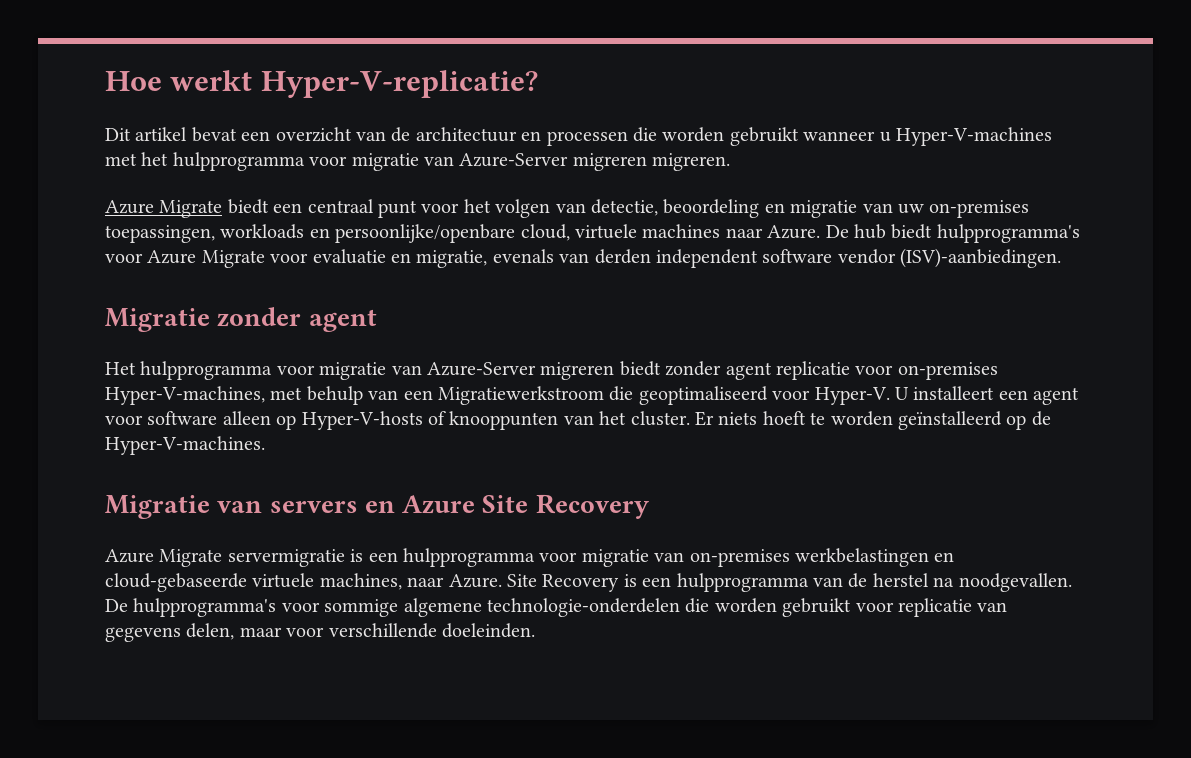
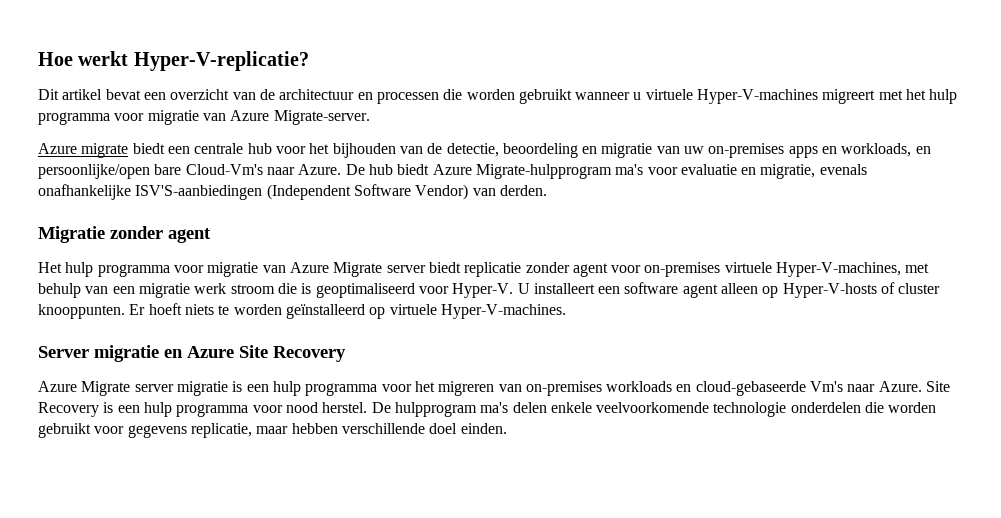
[895,127,1052,146] [105,152,731,171] [105,200,223,218] Hyper-V-machines met het hulpprogramma voor migratie van Azure-Server migreren migreren. // Azure Migrate -> [645,89,958,104] [38,110,370,125] [38,143,129,158] virtuele Hyper-V-machines migreert met het hulp programma voor migratie van Azure Migrate-server. // Azure migrate
[307,199,586,218] centraal punt voor het volgen van -> [194,143,443,158] centrale hub voor het bijhouden van de
[105,224,721,243] toepassingen, workloads en persoonlijke/openbare cloud, virtuele machines -> [788,143,931,158] [38,164,263,179] apps en workloads, en persoonlijke/open bare Cloud-Vm's
[936,224,1080,243] [105,250,265,268] hulpprogramma's voor Azure Migrate -> [432,164,644,179] Azure Migrate-hulpprogram ma's
[559,248,1062,268] van derden independent software vendor (ISV)-aanbiedingen. -> [38,184,547,200] onafhankelijke ISV'S-aanbiedingen (Independent Software Vendor) van derden.
[140,361,850,380] hulpprogramma voor migratie van Azure-Server migreren biedt zonder agent replicatie -> [65,262,608,277] hulp programma voor migratie van Azure Migrate server biedt replicatie zonder agent
(998, 371) none -> [724,262,772,273] virtuele
[437,386,634,405] Migratiewerkstroom die -> [138,283,312,298] migratie werk stroom die is
[1033,387,1080,405] [105,411,218,425] agent voor software -> [624,282,718,298] software agent
[449,411,806,430] knooppunten van het cluster. Er niets hoeft -> [898,283,941,294] [38,303,214,319] cluster knooppunten. Er hoeft niets
[1031,411,1051,426] de -> [389,304,437,315] virtuele
[105,495,358,519] Migratie van servers -> [38,345,159,362] Server migratie
[227,548,649,567] servermigratie is een hulpprogramma voor migratie -> [134,381,495,396] server migratie is een hulp programma voor het migreren
[794,548,929,567] werkbelastingen -> [606,381,673,392] workloads
[252,573,402,590] virtuele machines, -> [810,381,844,392] Vm's
[676,573,1072,592] [105,598,1008,617] [105,623,535,642] hulpprogramma van de herstel na noodgevallen. De hulpprogramma's voor sommige algemene technologie-onderdelen die worden gebruikt voor replicatie van gegevens delen, maar voor verschillende doeleinden. -> [143,402,937,417] [38,423,507,438] hulp programma voor nood herstel. De hulpprogram ma's delen enkele veelvoorkomende technologie onderdelen die worden gebruikt voor gegevens replicatie, maar hebben verschillende doel einden.

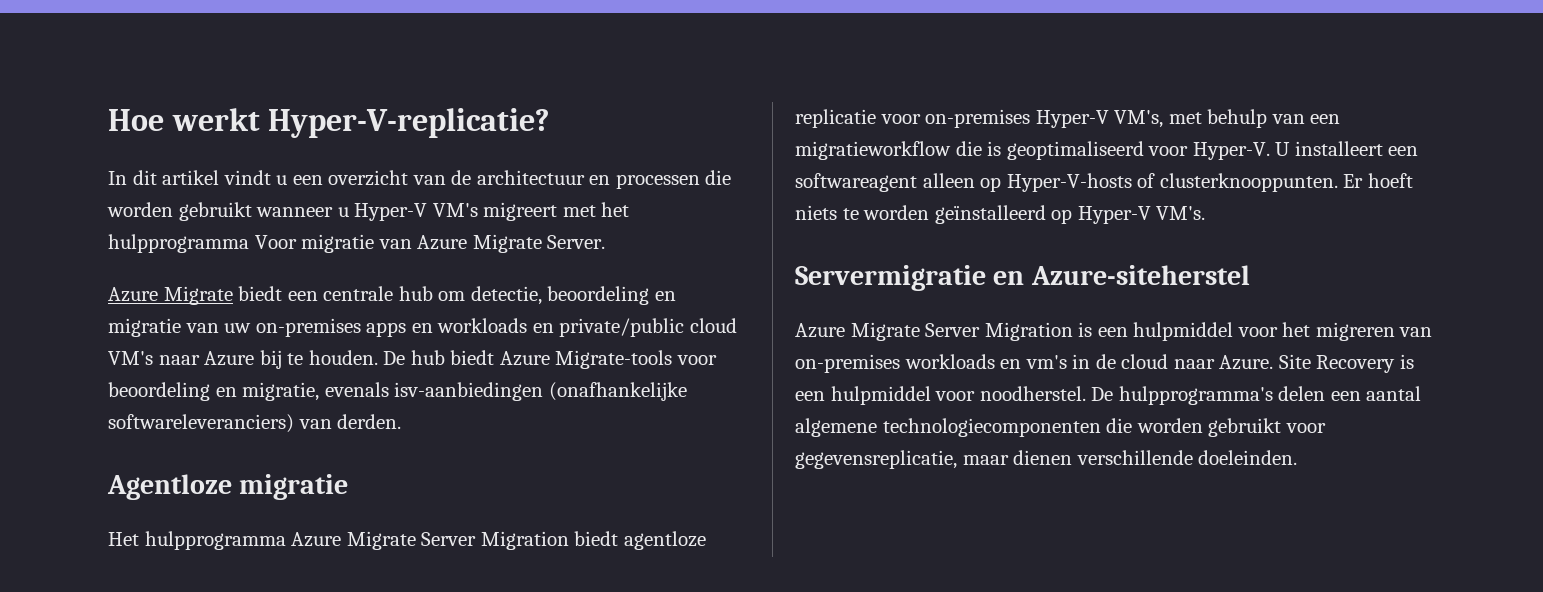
[38,89,141,100] Dit artikel bevat -> [108,170,288,185] In dit artikel vindt u
[645,89,819,104] virtuele Hyper-V-machines -> [354,203,478,221] Hyper-V VM's
[929,89,958,104] [38,110,370,125] [38,143,129,158] hulp programma voor migratie van Azure Migrate-server. // Azure migrate -> [108,234,606,253] [108,286,233,305] hulpprogramma Voor migratie van Azure Migrate Server. // Azure Migrate
[275,143,443,158] voor het bijhouden van de -> [438,291,466,301] om
[841,143,931,157] [38,164,867,179] [38,184,547,200] [38,226,211,243] [38,262,902,277] workloads, en persoonlijke/open bare Cloud-Vm's naar Azure. De hub biedt Azure Migrate-hulpprogram ma's voor evaluatie en migratie, evenals onafhankelijke ISV'S-aanbiedingen (Independent Software Vendor) van derden. // Migratie zonder agent // Het hulp programma voor migratie van Azure Migrate server biedt replicatie zonder agent voor on-premises virtuele Hyper-V-machines, -> [437,318,737,337] [108,350,717,369] [108,382,687,401] [108,414,402,433] [107,474,349,500] [108,531,706,550] [795,109,1164,128] workloads en private/public cloud VM's naar Azure bij te houden. De hub biedt Azure Migrate-tools voor beoordeling en migratie, evenals isv-aanbiedingen (onafhankelijke softwareleveranciers) van derden. // Agentloze migratie // Het hulpprogramma Azure Migrate Server Migration biedt agentloze replicatie voor on-premises Hyper-V VM's,
[138,283,275,298] migratie werk stroom -> [795,141,951,160] migratieworkflow
[624,282,718,298] software agent -> [795,173,917,192] softwareagent
[898,283,941,294] [38,304,125,319] cluster knooppunten. -> [1159,173,1338,192] clusterknooppunten.
[389,304,566,319] [38,345,346,362] [38,381,378,396] virtuele Hyper-V-machines. // Server migratie en Azure Site Recovery // Azure Migrate server migratie is een hulp programma -> [1077,206,1206,224] [795,265,1250,291] [795,322,1234,341] Hyper-V VM's. // Servermigratie en Azure-siteherstel // Azure Migrate Server Migration is een hulpmiddel
[695,381,844,396] cloud-gebaseerde Vm's -> [1025,354,1169,369] vm's in de cloud
[143,402,937,417] [38,423,507,438] hulp programma voor nood herstel. De hulpprogram ma's delen enkele veelvoorkomende technologie onderdelen die worden gebruikt voor gegevens replicatie, maar hebben verschillende doel einden. -> [830,386,1422,405] [795,418,1326,437] [795,450,1298,469] hulpmiddel voor noodherstel. De hulpprogramma's delen een aantal algemene technologiecomponenten die worden gebruikt voor gegevensreplicatie, maar dienen verschillende doeleinden.

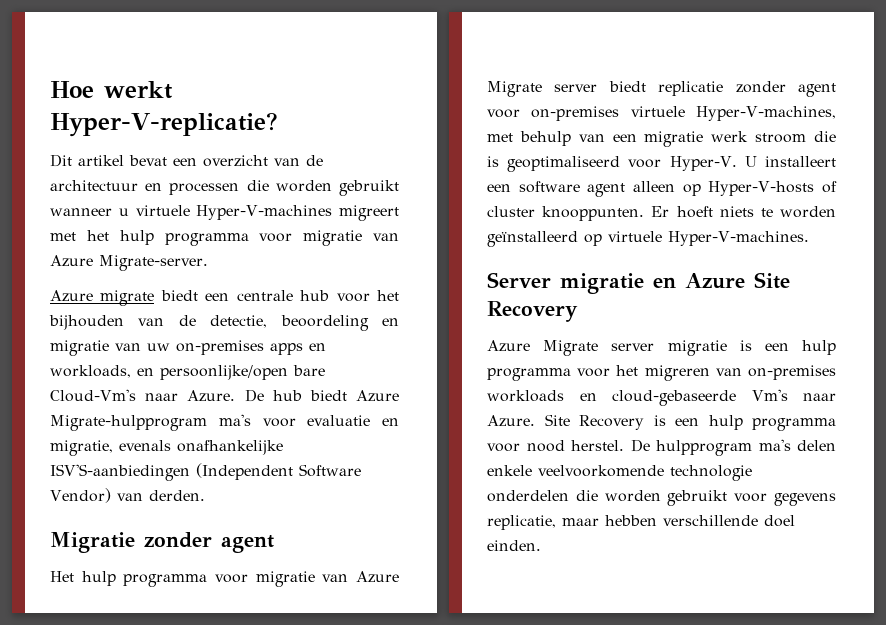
[108,170,288,185] In dit artikel vindt u -> [50,154,167,167] Dit artikel bevat
[354,203,478,221] Hyper-V VM's -> [135,205,333,220] virtuele Hyper-V-machines
[108,234,606,253] [108,286,233,305] hulpprogramma Voor migratie van Azure Migrate Server. // Azure Migrate -> [119,230,399,246] [50,255,208,271] [50,290,155,306] hulp programma voor migratie van Azure Migrate-server. // Azure migrate
[438,291,466,301] om -> [336,290,399,302] [49,315,196,330] voor het bijhouden van de
[437,318,737,337] [108,350,717,369] [108,382,687,401] [108,414,402,433] [107,474,349,500] [108,531,706,550] [795,109,1164,128] workloads en private/public cloud VM's naar Azure bij te houden. De hub biedt Azure Migrate-tools voor beoordeling en migratie, evenals isv-aanbiedingen (onafhankelijke softwareleveranciers) van derden. // Agentloze migratie // Het hulpprogramma Azure Migrate Server Migration biedt agentloze replicatie voor on-premises Hyper-V VM's, -> [50,365,325,380] [50,389,399,402] [50,414,399,431] [50,440,283,456] [50,463,361,481] [50,488,205,503] [50,532,274,553] [50,571,399,587] [487,81,836,97] [487,106,836,121] workloads, en persoonlijke/open bare Cloud-Vm's naar Azure. De hub biedt Azure Migrate-hulpprogram ma's voor evaluatie en migratie, evenals onafhankelijke ISV'S-aanbiedingen (Independent Software Vendor) van derden. // Migratie zonder agent // Het hulp programma voor migratie van Azure Migrate server biedt replicatie zonder agent voor on-premises virtuele Hyper-V-machines,
[795,141,951,160] migratieworkflow -> [644,131,807,147] migratie werk stroom
[795,173,917,192] softwareagent -> [518,181,626,197] software agent
[1159,173,1338,192] clusterknooppunten. -> [487,206,645,221] cluster knooppunten.
[1077,206,1206,224] [795,265,1250,291] [795,322,1234,341] Hyper-V VM's. // Servermigratie en Azure-siteherstel // Azure Migrate Server Migration is een hulpmiddel -> [608,231,809,246] [487,272,790,294] [487,301,578,322] [487,340,836,356] [487,368,571,381] virtuele Hyper-V-machines. // Server migratie en Azure Site Recovery // Azure Migrate server migratie is een hulp programma
[1025,354,1169,369] vm's in de cloud -> [612,389,788,406] cloud-gebaseerde Vm's
[830,386,1422,405] [795,418,1326,437] [795,450,1298,469] hulpmiddel voor noodherstel. De hulpprogramma's delen een aantal algemene technologiecomponenten die worden gebruikt voor gegevensreplicatie, maar dienen verschillende doeleinden. -> [708,415,836,431] [487,439,836,456] [487,465,752,481] [487,490,836,506] [487,515,795,530] [487,540,541,551] hulp programma voor nood herstel. De hulpprogram ma's delen enkele veelvoorkomende technologie onderdelen die worden gebruikt voor gegevens replicatie, maar hebben verschillende doel einden.

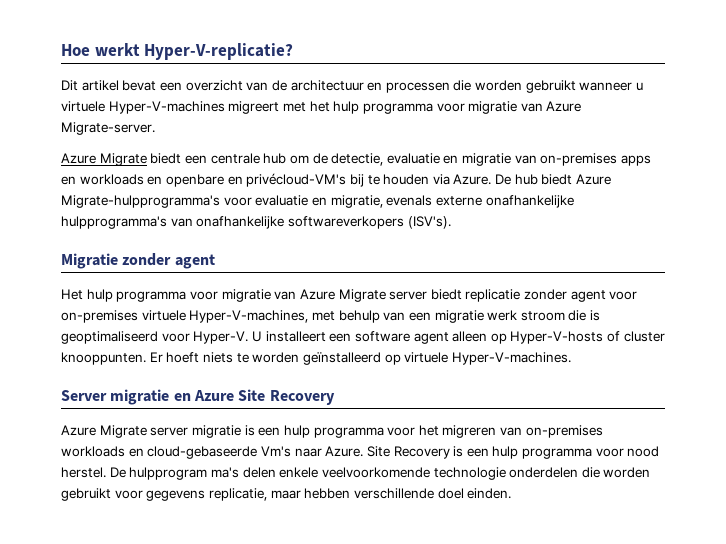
[100,290,155,306] migrate -> [99,153,147,166] Migrate
[336,290,399,302] [49,315,165,330] voor het bijhouden van -> [289,155,309,164] om
[280,315,369,331] beoordeling -> [386,153,440,164] evaluatie
[147,343,170,351] uw -> (537, 159) none
[50,365,325,380] [50,389,179,402] workloads, en persoonlijke/open bare Cloud-Vm's naar -> [79,173,450,187] workloads en openbare en privécloud-VM's bij te houden via
[50,414,251,431] Migrate-hulpprogram ma's -> [61,195,220,208] Migrate-hulpprogramma's
[177,440,283,455] [50,463,361,481] [50,488,205,503] onafhankelijke ISV'S-aanbiedingen (Independent Software Vendor) van derden. -> [435,195,574,208] [61,216,451,229] externe onafhankelijke hulpprogramma's van onafhankelijke softwareverkopers (ISV's).

